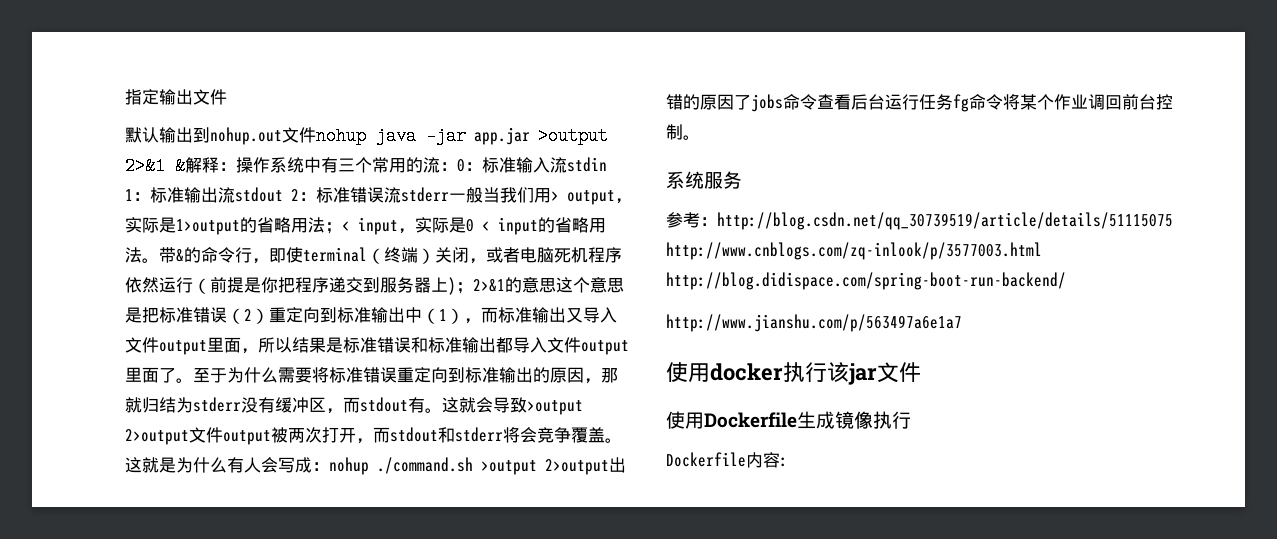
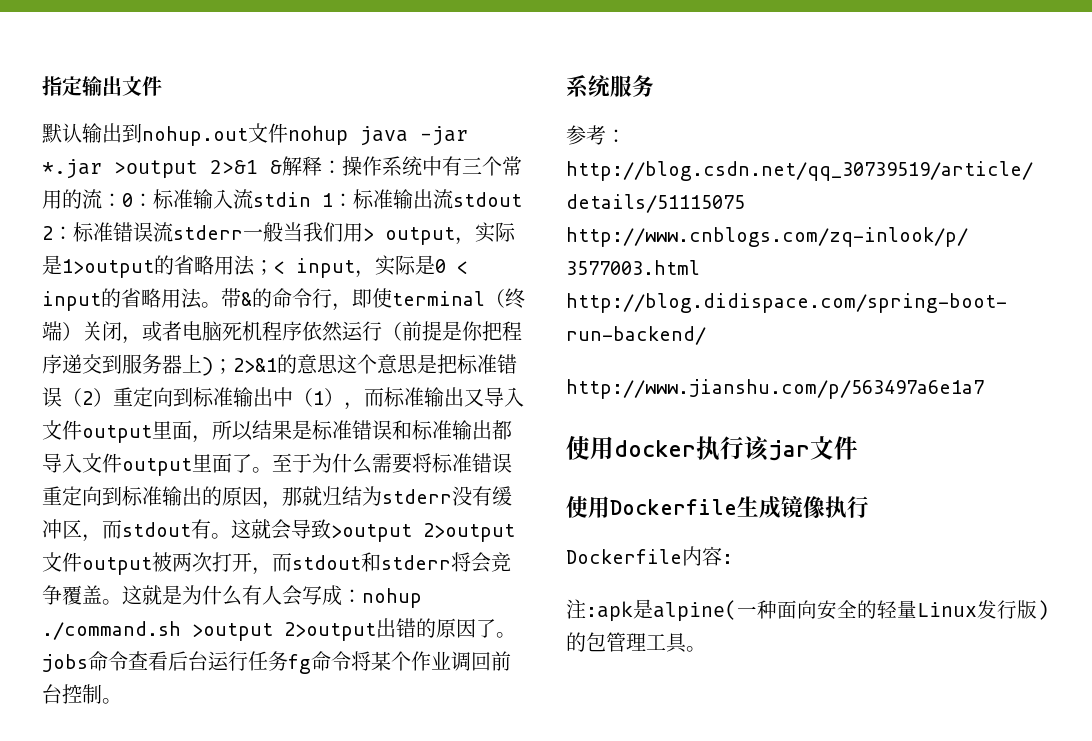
[474,127,530,145] app.jar -> [42,159,102,179] *.jar
(751, 102) none -> [496,632,516,638] 。
(788, 462) none -> [566,599,1049,622] [566,632,706,653] // 注:apk是alpine(一种面向安全的轻量Linux发行版)的包管理工具。

